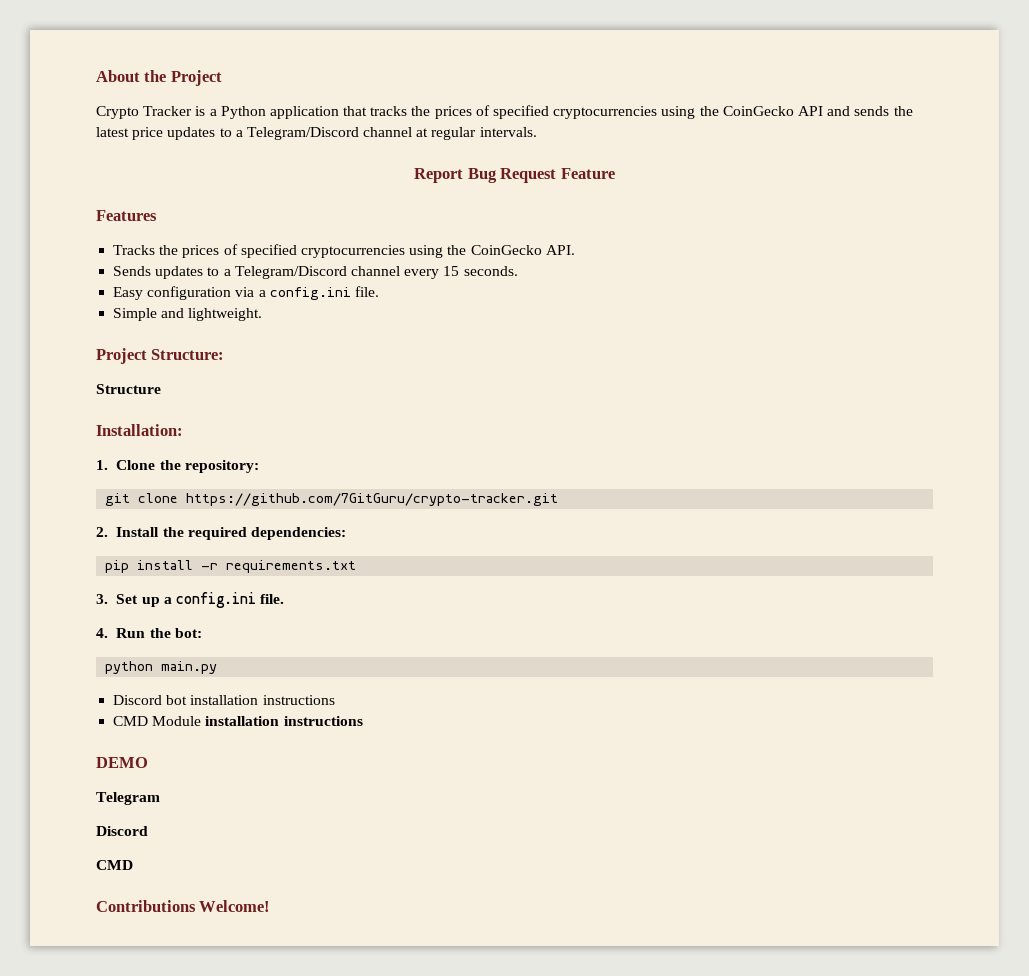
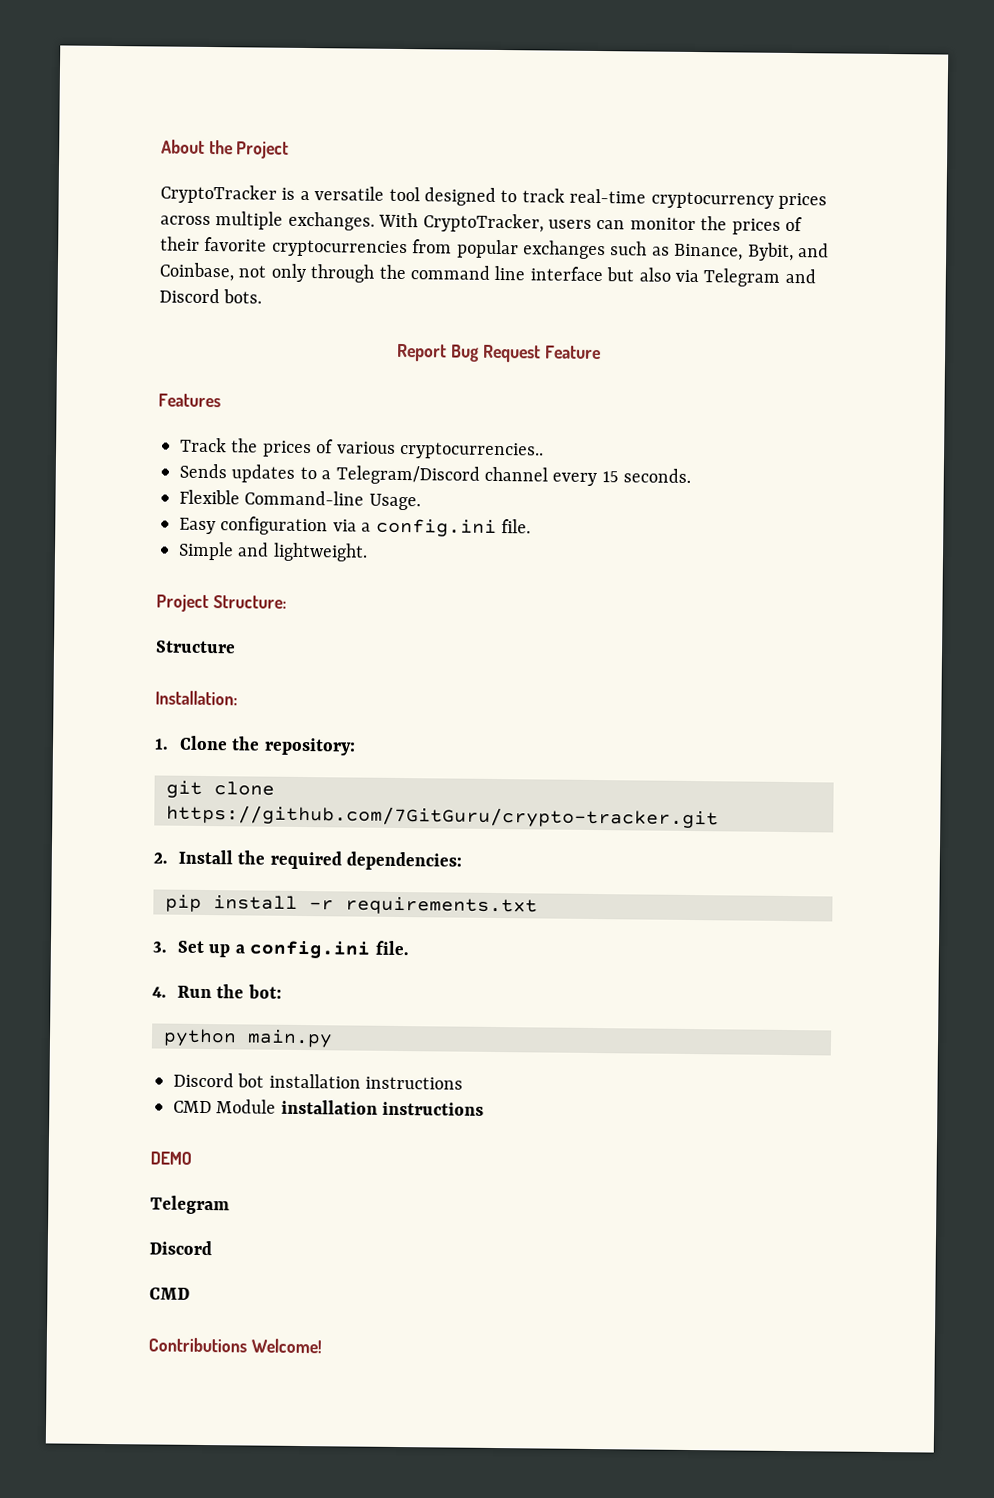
[96,105,913,119] [96,127,537,140] Crypto Tracker is a Python application that tracks the prices of specified cryptocurrencies using the CoinGecko API and sends the latest price updates to a Telegram/Discord channel at regular intervals. -> [160,184,827,210] [160,211,803,235] [160,236,829,262] [159,262,816,287] [159,288,263,304] CryptoTracker is a versatile tool designed to track real-time cryptocurrency prices across multiple exchanges. With CryptoTracker, users can monitor the prices of their favorite cryptocurrencies from popular exchanges such as Binance, Bybit, and Coinbase, not only through the command line interface but also via Telegram and Discord bots.
[113,244,575,258] Tracks the prices of specified cryptocurrencies using the CoinGecko API. -> [180,437,544,460] Track the prices of various cryptocurrencies..
(518, 271) none -> [179,489,421,511] // Flexible Command-line Usage.

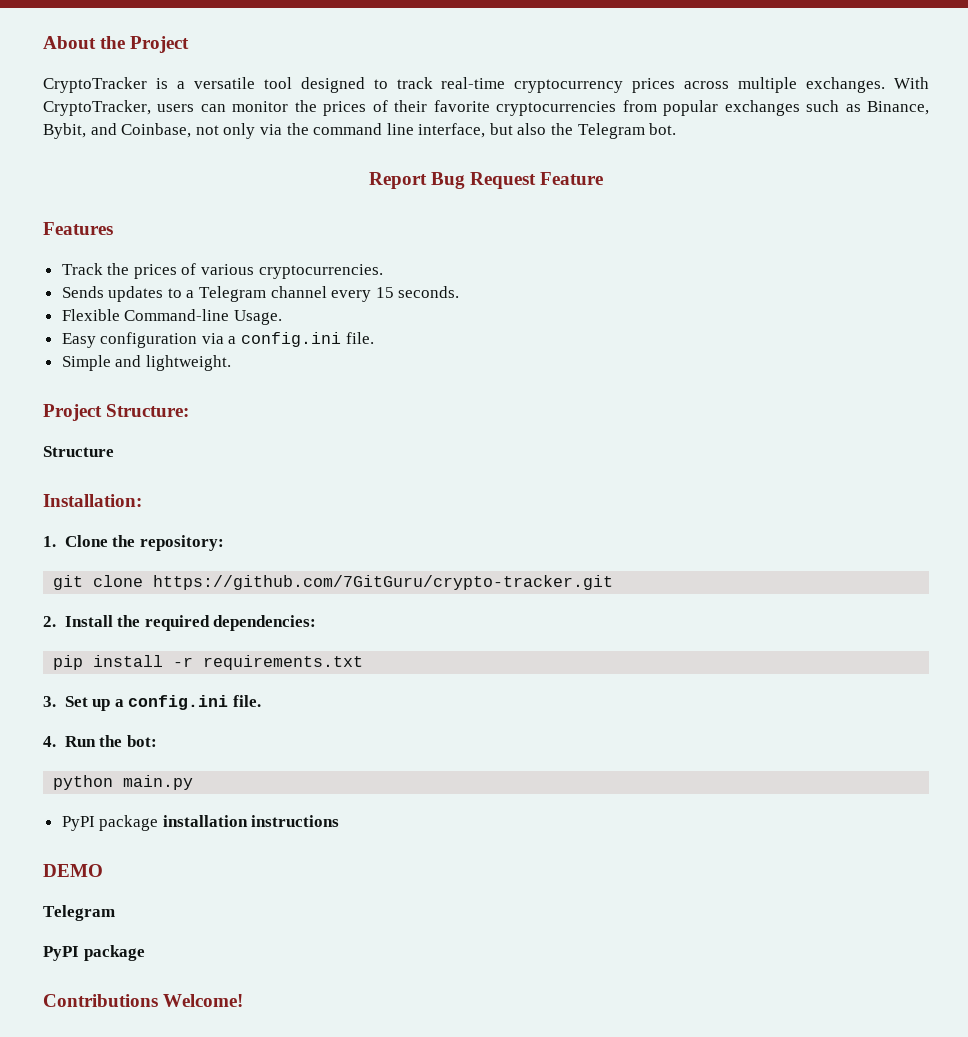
[310,264,375,283] through -> [259,124,282,135] via
[529,266,603,282] interface -> [418,123,486,138] interface,
[674,268,816,287] [159,288,263,304] via Telegram and Discord bots. -> [551,123,677,139] the Telegram bot.
[399,441,544,460] cryptocurrencies.. -> [258,264,383,279] cryptocurrencies.
[335,465,480,485] Telegram/Discord -> [199,286,267,302] Telegram
[173,1072,464,1090] [173,1099,277,1114] Discord bot installation instructions // CMD Module -> [61,815,159,831] PyPI package
[149,1240,212,1256] [149,1287,190,1300] Discord // CMD -> [43,945,145,961] PyPI package

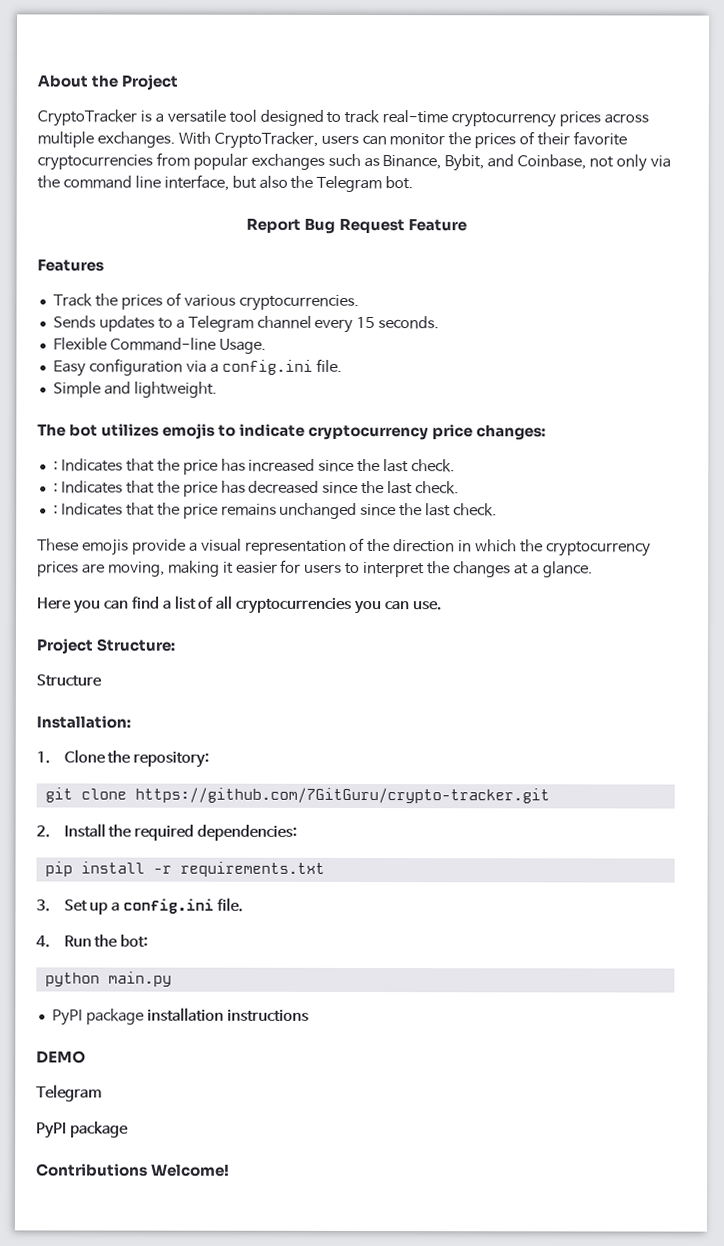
(231, 363) none -> [37,423,547,441] [52,458,456,475] [52,480,460,497] [52,502,498,519] [37,537,651,557] [37,559,593,578] [37,595,443,615] // The bot utilizes emojis to indicate cryptocurrency price changes: // : Indicates that the price has increased since the last check. // : Indicates that the price has decreased since the last check. // : Indicates that the price remains unchanged since the last check. // These emojis provide a visual representation of the direction in which the cryptocurrency prices are moving, making it easier for users to interpret the changes at a glance. // Here you can find a list of all cryptocurrencies you can use.

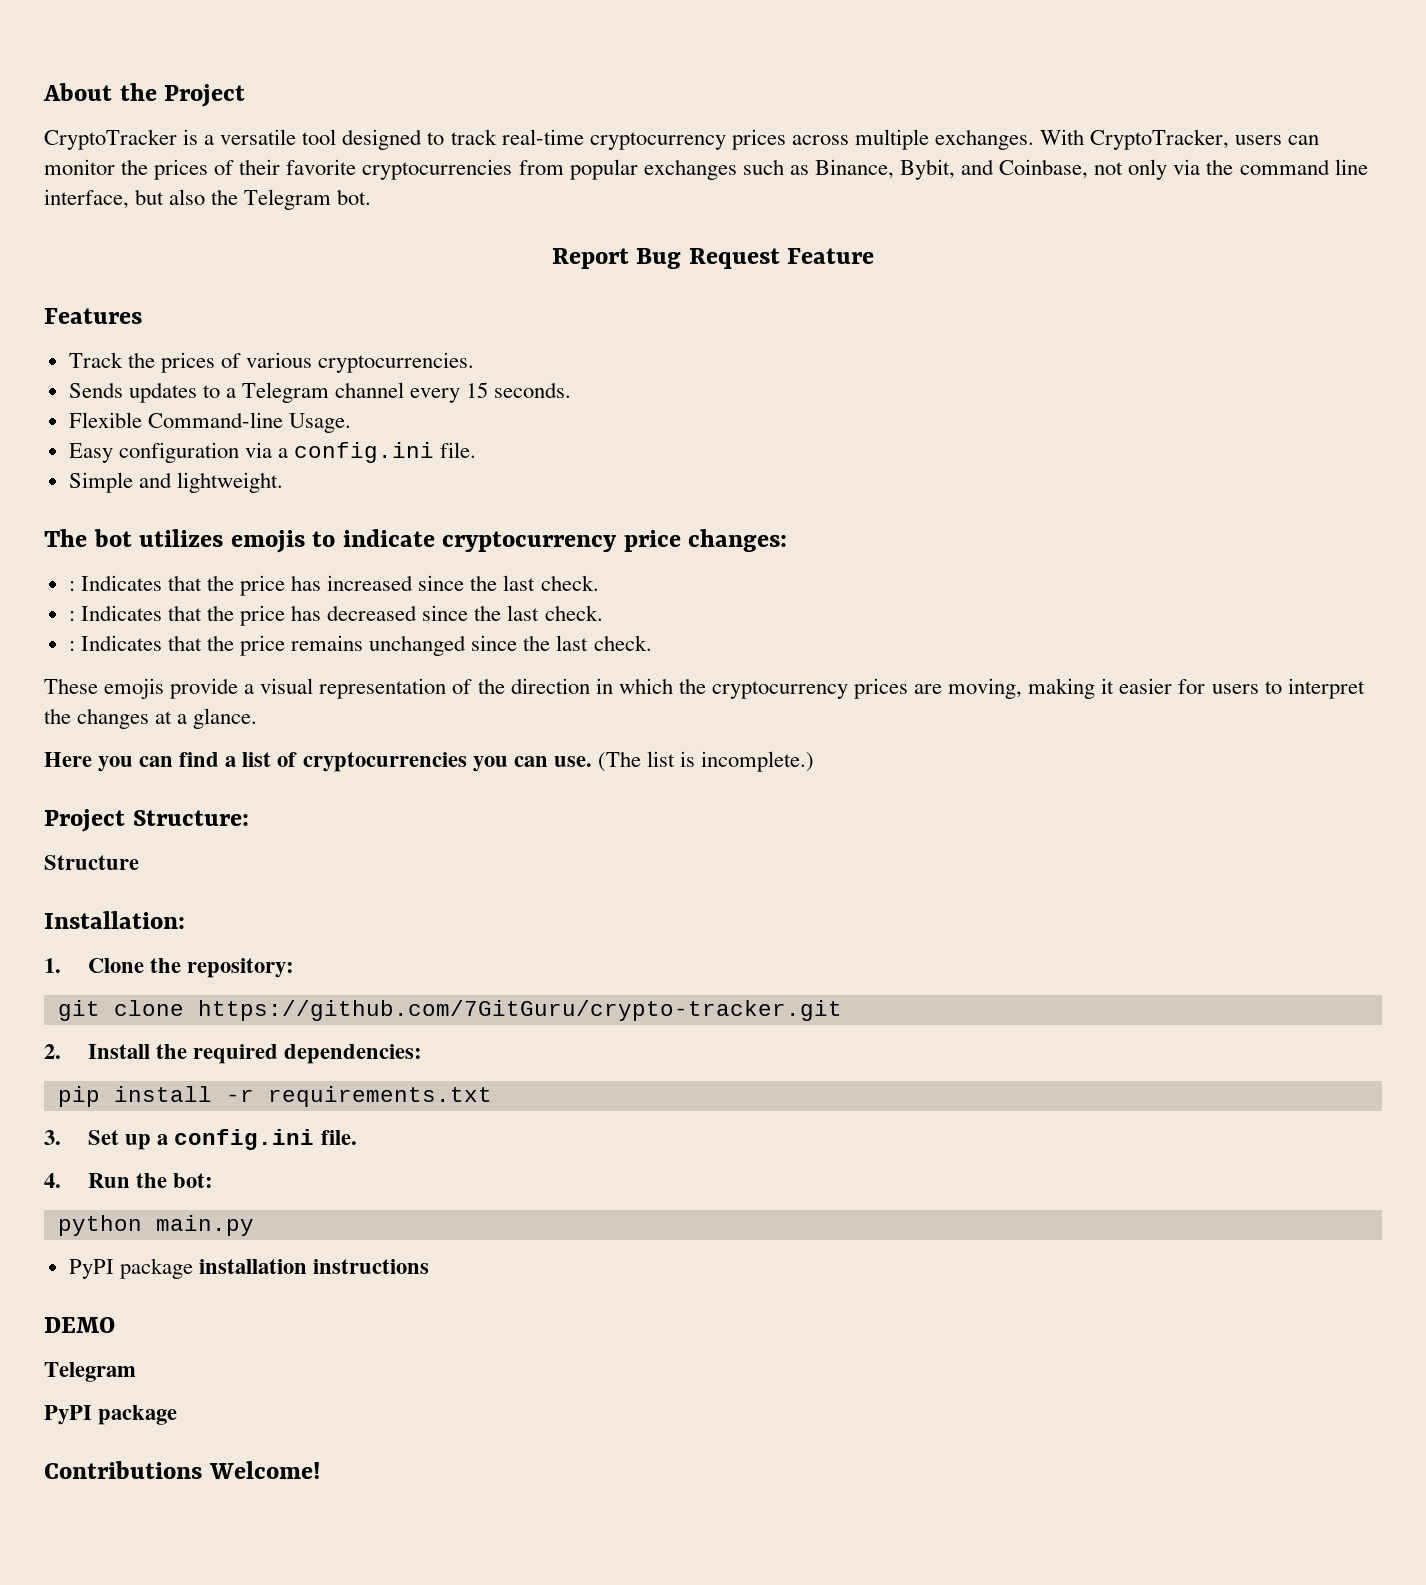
[216,595,234,610] all -> (298, 759) none
(443, 606) none -> [597,751,815,772] (The list is incomplete.)

